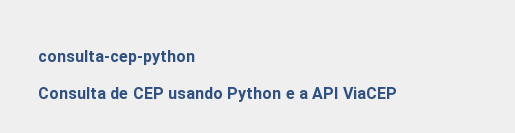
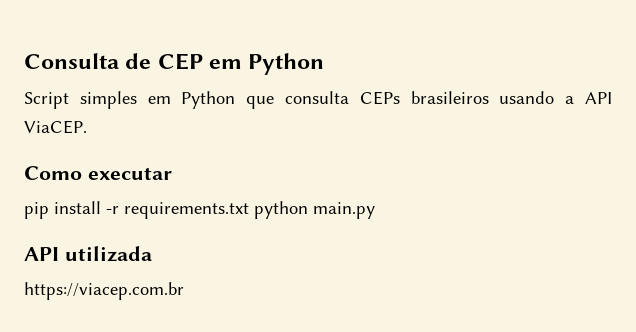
[38,50,195,65] consulta-cep-python // -> (24, 61) none
[167,87,397,102] usando Python e a API ViaCEP -> [209,53,325,75] [24,91,612,109] [24,120,87,134] [24,166,172,180] [24,201,375,219] [24,246,152,262] [24,282,184,300] em Python // Script simples em Python que consulta CEPs brasileiros usando a API ViaCEP. // Como executar // pip install -r requirements.txt python main.py // API utilizada // https://viacep.com.br

